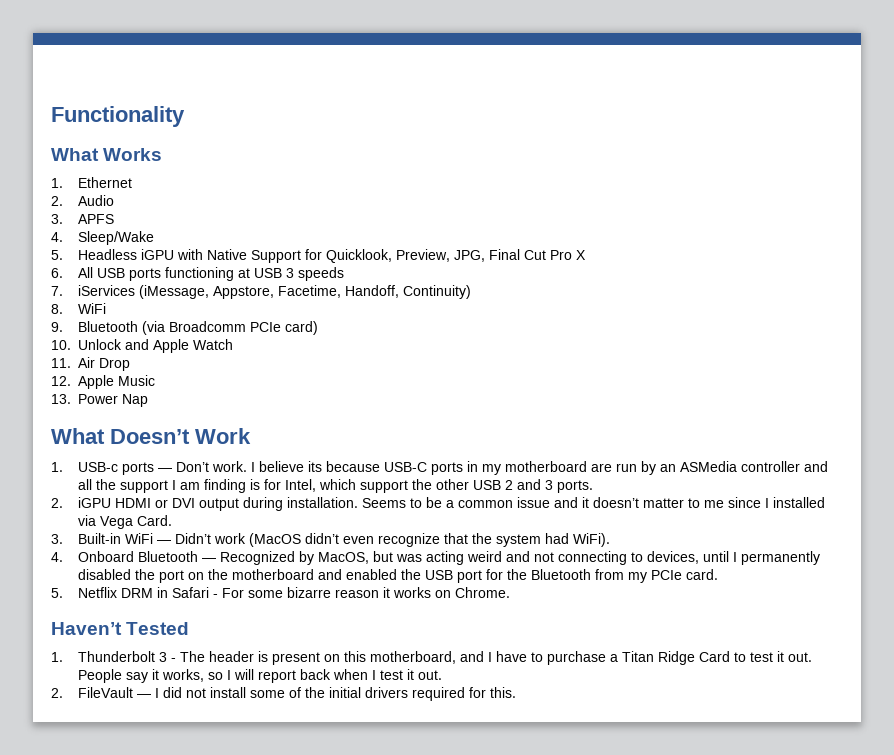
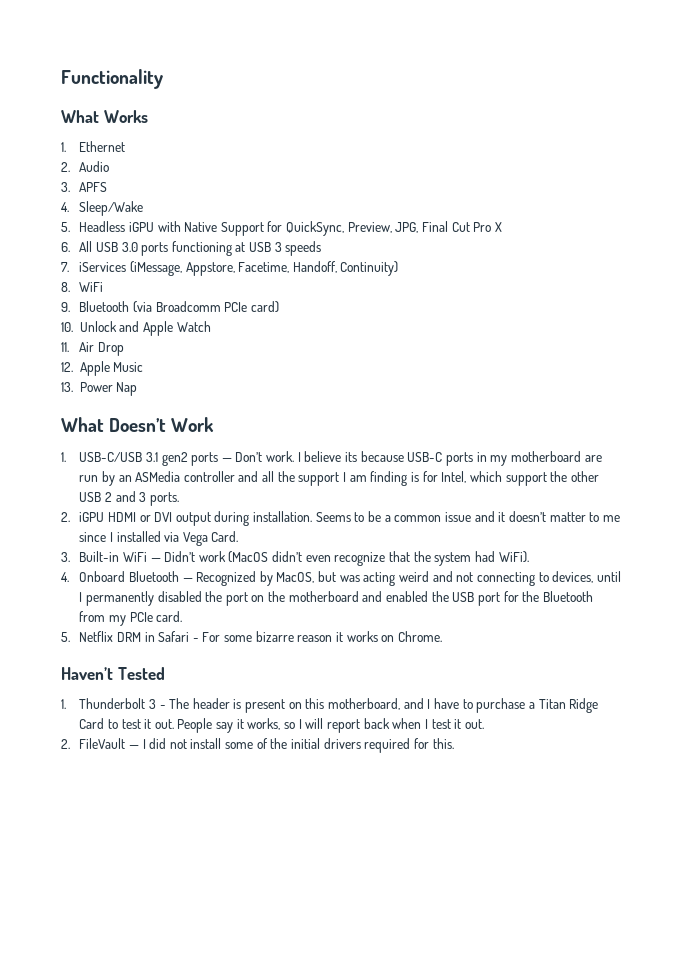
[326,249,393,263] Quicklook, -> [286,221,345,236] QuickSync,
(126, 273) none -> [121,242,138,252] 3.0
[78,462,119,472] USB-c -> [79,452,188,466] USB-C/USB 3.1 gen2

